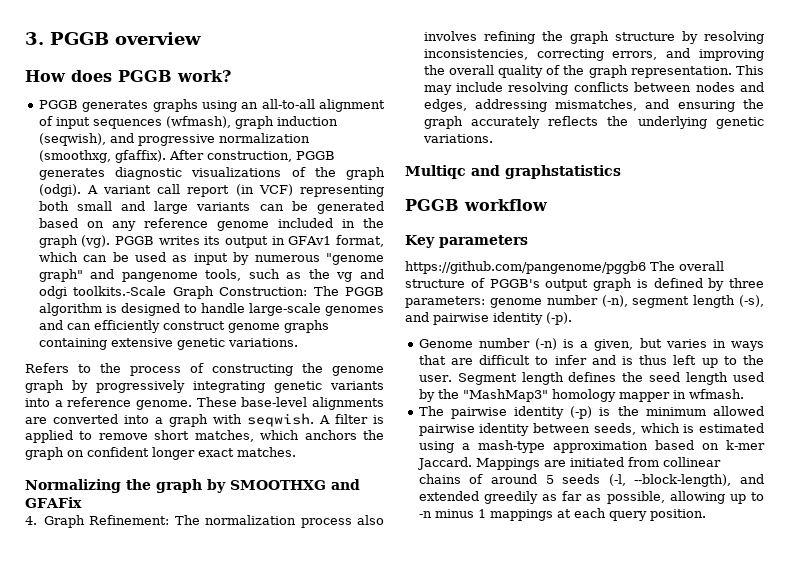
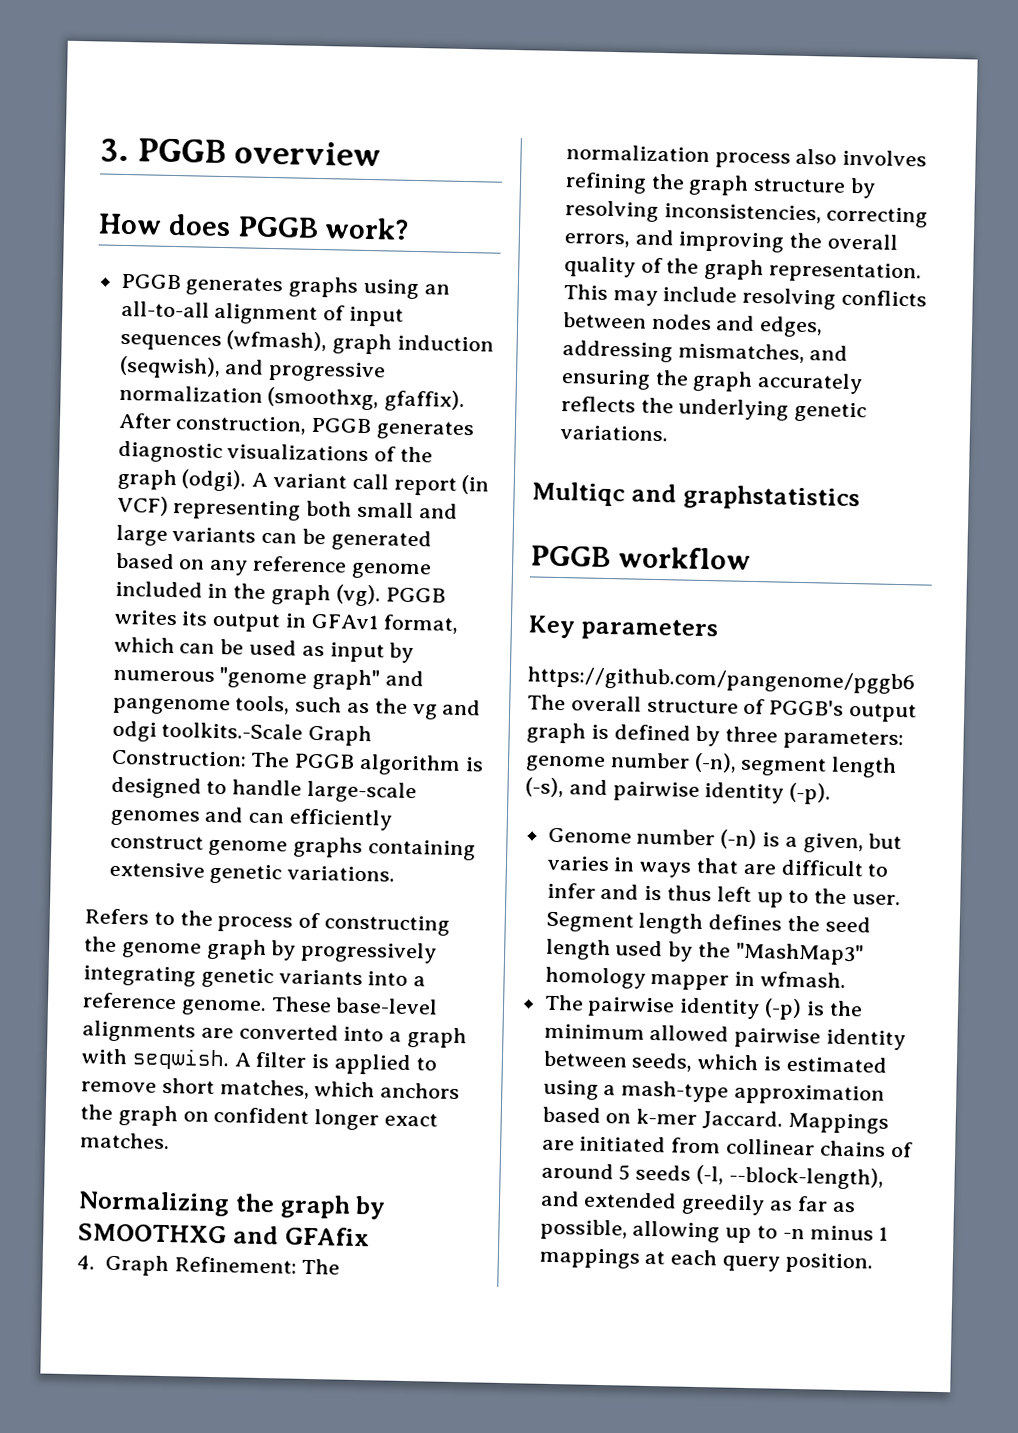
[25,497,82,508] GFAFix -> [284,1226,371,1247] GFAfix

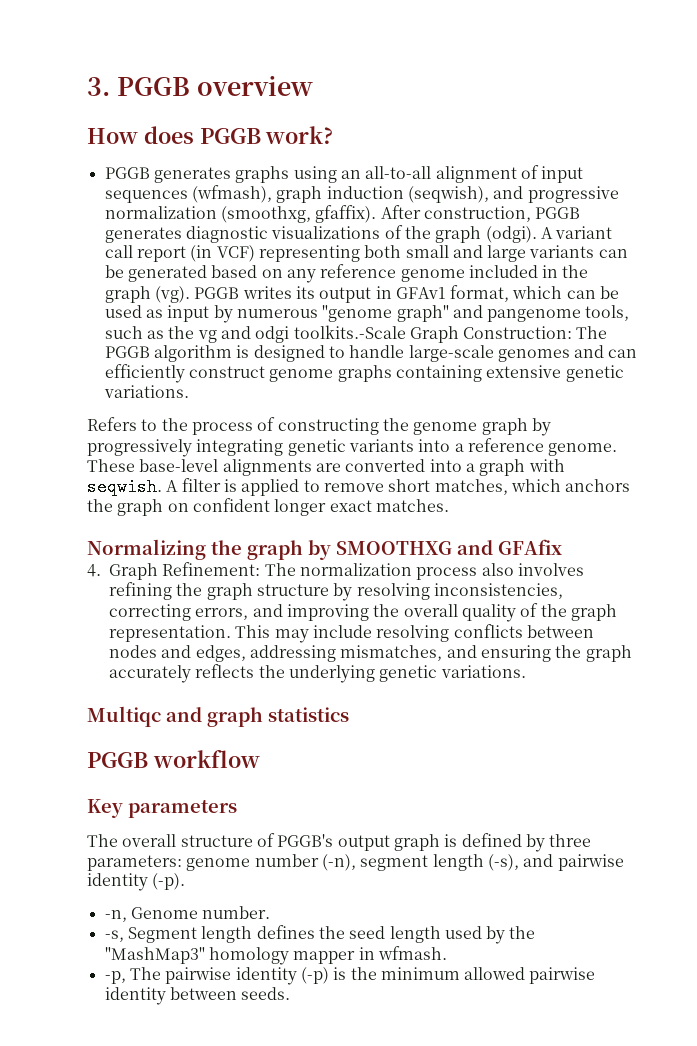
[682,484,860,512] graphstatistics -> [207,707,349,727] graph statistics
[527,666,915,695] https://github.com/pangenome/pggb6 -> (237, 809) none
[547,827,903,854] [546,855,890,878] [546,882,902,908] Genome number (-n) is a given, but varies in ways that are difficult to infer and is thus left up to the user. -> [104,906,271,922] [104,930,124,942] -n, Genome number. // -s,
(847, 980) none -> [104,971,126,984] -p,
[631,1052,888,1073] [542,1079,886,1106] [541,1106,889,1134] [541,1135,913,1158] [540,1162,884,1190] [539,1190,856,1216] [539,1218,889,1244] [538,1247,873,1274] seeds, which is estimated using a mash-type approximation based on k-mer Jaccard. Mappings are initiated from collinear chains of around 5 seeds (-l, --block-length), and extended greedily as far as possible, allowing up to -n minus 1 mappings at each query position. -> [241,987,291,1000] seeds.

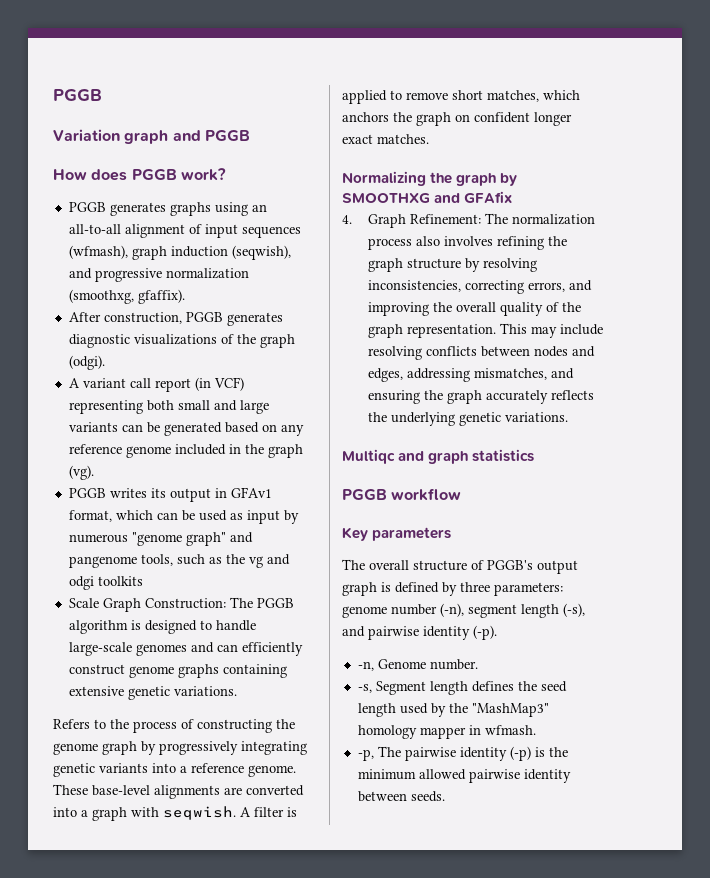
[87,76,313,96] 3. PGGB overview -> [53,89,102,101] [53,129,250,144] PGGB // Variation graph and PGGB
(377, 214) none -> (185, 296) //
(537, 234) none -> (105, 362) //
(190, 294) none -> (94, 472) //
[293,325,406,339] toolkits.-Scale -> [97,576,143,586] [68,598,99,608] toolkits // Scale

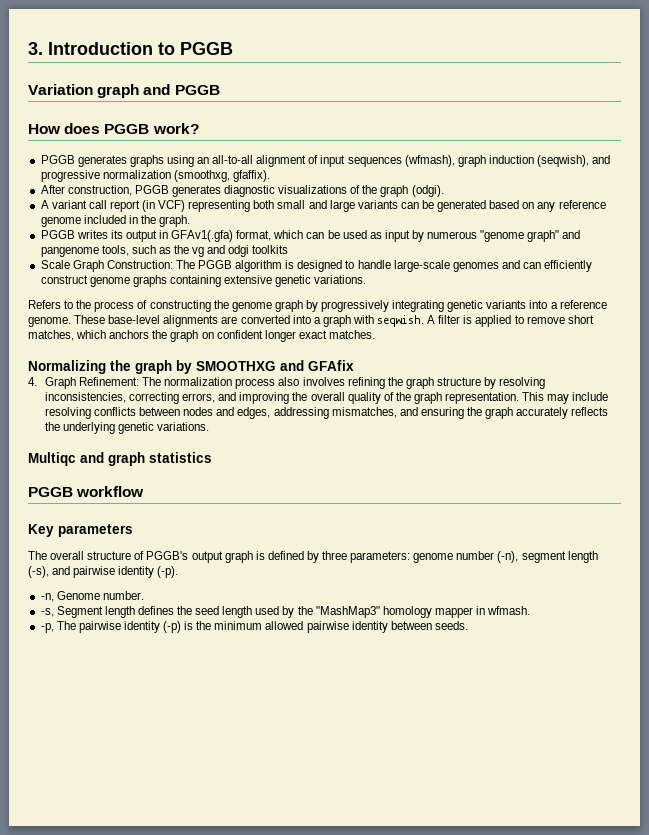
(53, 95) none -> [28,42,175,55] 3. Introduction to
[267,444,303,458] [68,465,94,480] graph (vg). -> [159,215,191,227] graph.
[230,487,272,498] GFAv1 -> [171,230,234,242] GFAv1(.gfa)

